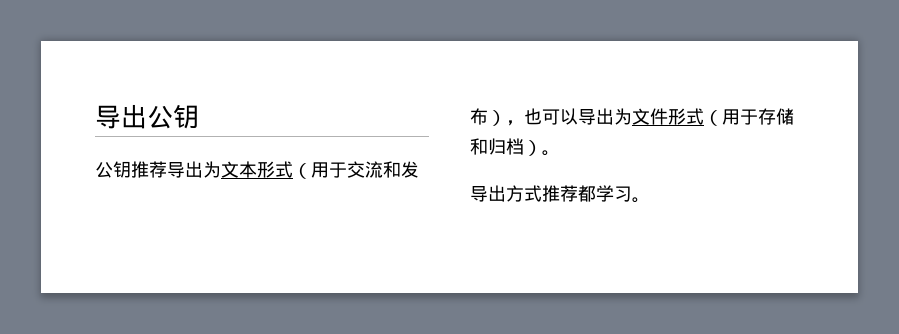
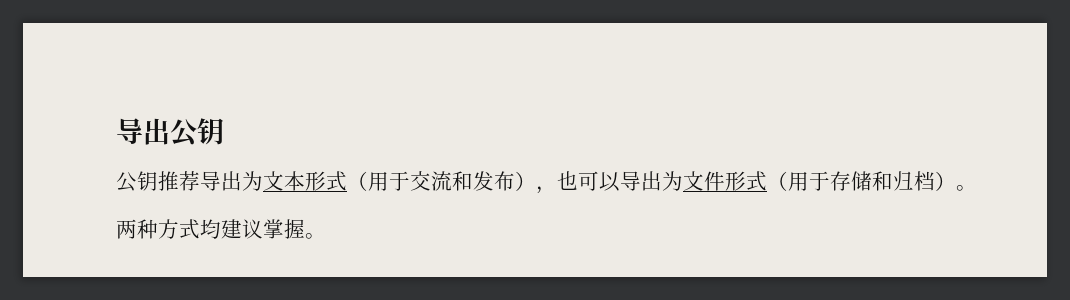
[470,185,632,202] 导出方式推荐都学习 -> [116,219,305,239] 两种方式均建议掌握

